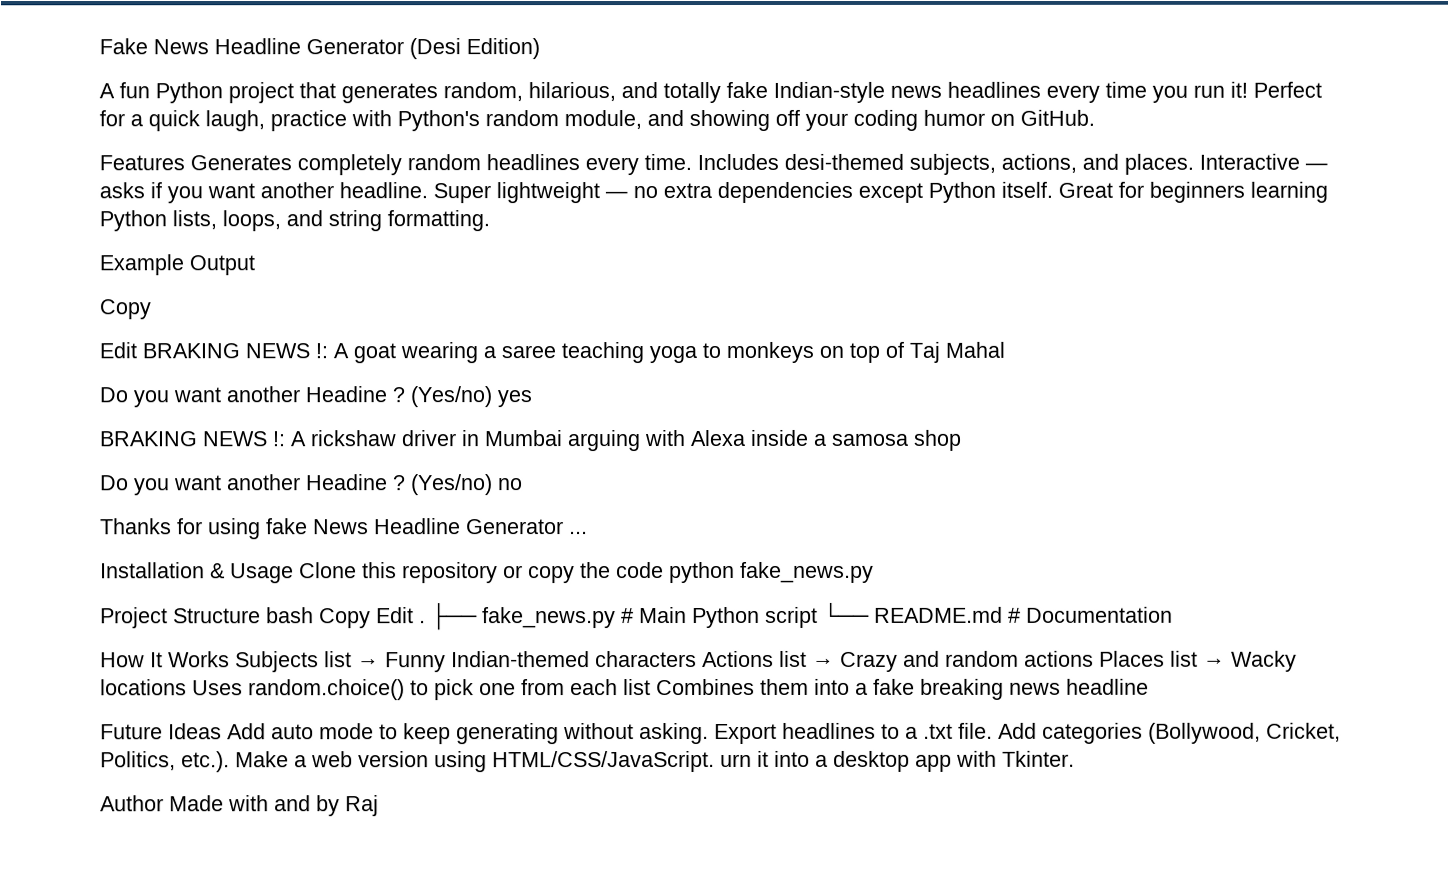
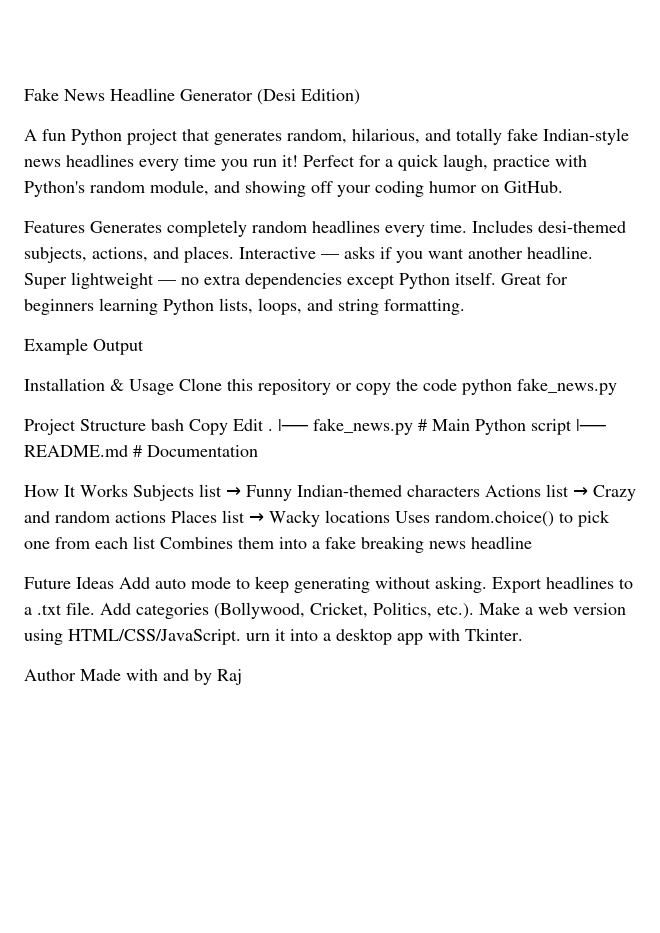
[99,299,151,320] [99,341,1005,364] [99,386,532,408] [99,429,962,452] [100,474,523,496] [100,518,588,540] // Copy // Edit BRAKING NEWS !: A goat wearing a saree teaching yoga to monkeys on top of Taj Mahal // Do you want another Headine ? (Yes/no) yes // BRAKING NEWS !: A rickshaw driver in Mumbai arguing with Alexa inside a samosa shop // Do you want another Headine ? (Yes/no) no // Thanks for using fake News Headline Generator ... -> (144, 347) none
[431,603,478,631] ├── -> [278,419,308,431] |──
[823,602,870,623] └── -> [576,419,606,431] |──

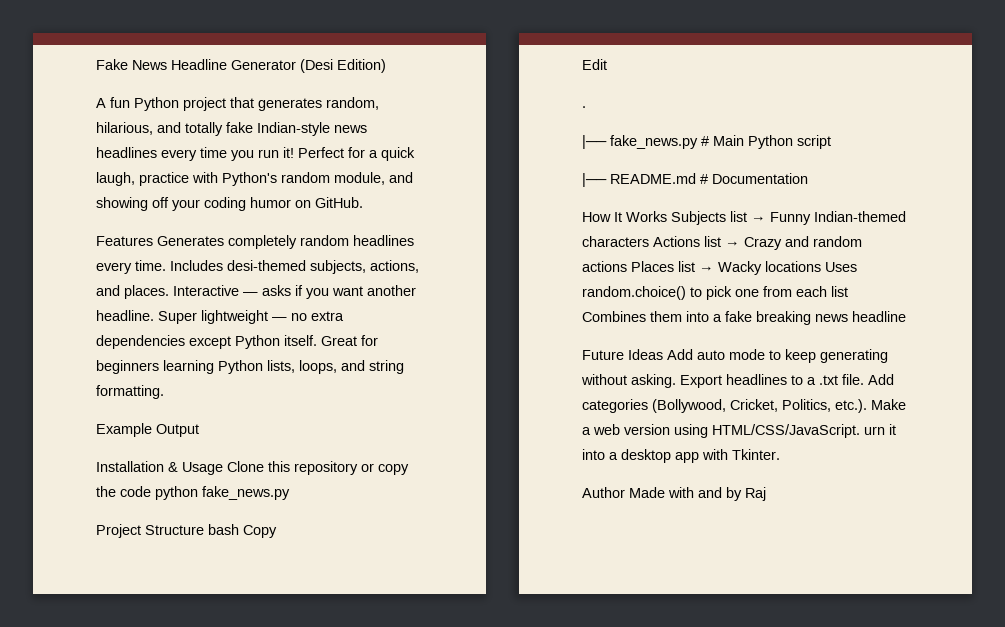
(228, 427) none -> (277, 531) //
(264, 425) none -> (607, 64) //
(273, 430) none -> (586, 107) //
(572, 427) none -> (831, 142) //

